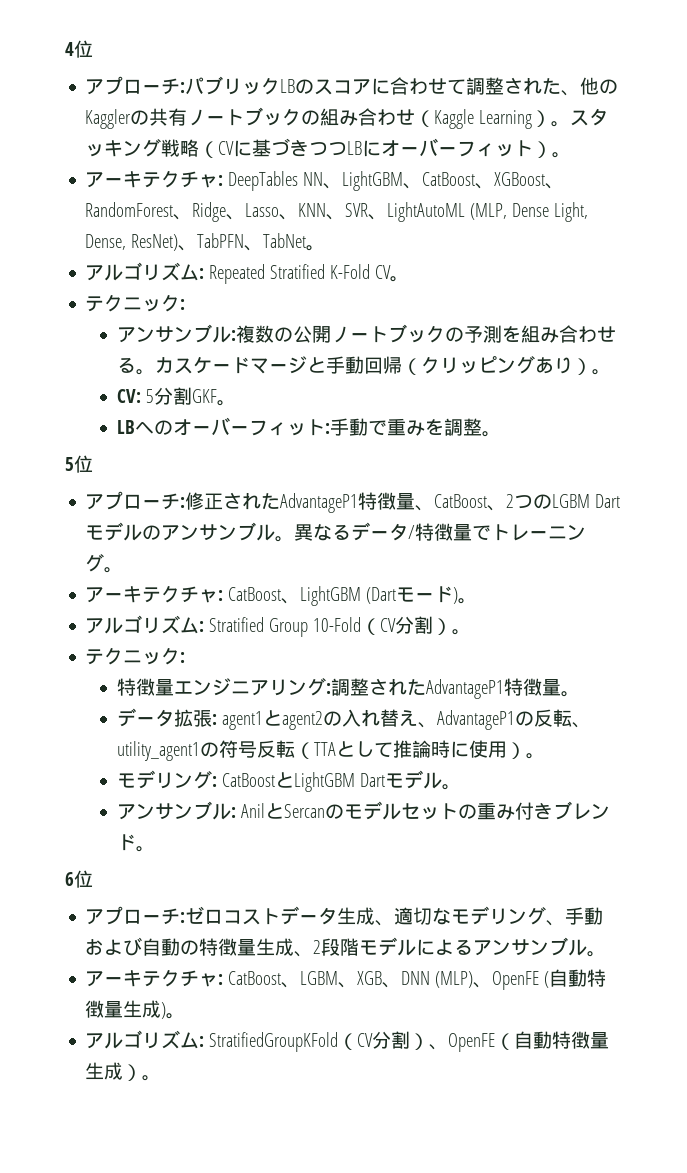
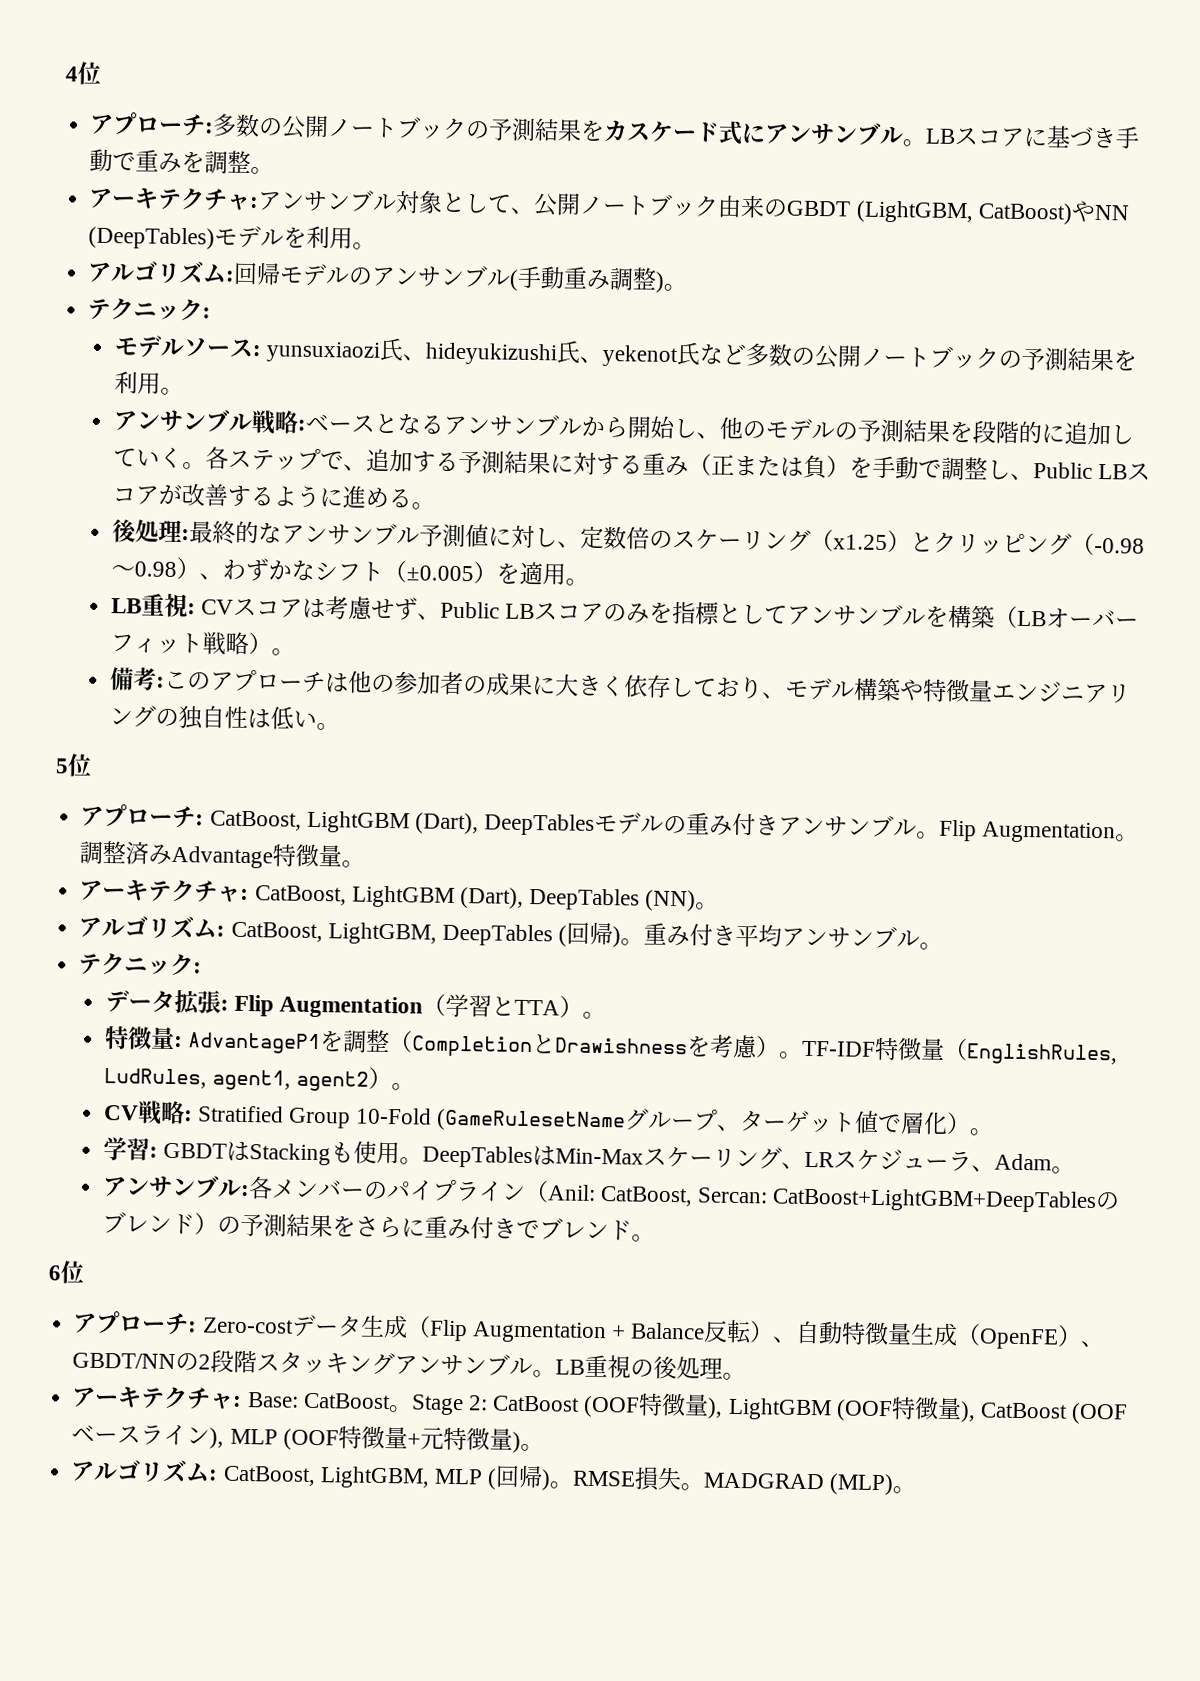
[185,76,619,96] [85,107,609,129] [85,138,572,158] [85,170,565,191] [85,202,589,222] [85,233,326,251] [85,262,410,284] [85,294,186,312] [117,324,617,343] [117,356,612,375] [117,387,236,406] [117,417,483,436] パブリックLBのスコアに合わせて調整された、他のKagglerの共有ノートブックの組み合わせ（Kaggle Learning）。スタッキング戦略（CVに基づきつつLBにオーバーフィット）。 // アーキテクチャ: DeepTables NN、LightGBM、CatBoost、XGBoost、RandomForest、Ridge、Lasso、KNN、SVR、LightAutoML (MLP, Dense Light, Dense, ResNet)、TabPFN、TabNet。 // アルゴリズム: Repeated Stratified K-Fold CV。 // テクニック: // アンサンブル:複数の公開ノートブックの予測を組み合わせる。カスケードマージと手動回帰（クリッピングあり）。 // CV: 5分割GKF。 // LBへのオーバーフィット:手動で重みを調整 -> [212,113,1141,149] [89,148,275,175] [88,187,1130,225] [88,225,377,250] [87,261,688,293] [87,298,212,322] [113,335,1137,372] [113,371,184,396] [112,409,1134,446] [112,446,1151,481] [111,483,435,510] [111,519,1145,556] [110,556,589,586] [110,593,1140,629] [109,631,295,656] [109,667,1131,704] [108,705,317,730] 多数の公開ノートブックの予測結果をカスケード式にアンサンブル。LBスコアに基づき手動で重みを調整。 // アーキテクチャ:アンサンブル対象として、公開ノートブック由来のGBDT (LightGBM, CatBoost)やNN (DeepTables)モデルを利用。 // アルゴリズム:回帰モデルのアンサンブル(手動重み調整)。 // テクニック: // モデルソース: yunsuxiaozi氏、hideyukizushi氏、yekenot氏など多数の公開ノートブックの予測結果を利用。 // アンサンブル戦略:ベースとなるアンサンブルから開始し、他のモデルの予測結果を段階的に追加していく。各ステップで、追加する予測結果に対する重み（正または負）を手動で調整し、Public LBスコアが改善するように進める。 // 後処理:最終的なアンサンブル予測値に対し、定数倍のスケーリング（x1.25）とクリッピング（-0.98〜0.98）、わずかなシフト（±0.005）を適用。 // LB重視: CVスコアは考慮せず、Public LBスコアのみを指標としてアンサンブルを構築（LBオーバーフィット戦略）。 // 備考:このアプローチは他の参加者の成果に大きく依存しており、モデル構築や特徴量エンジニアリングの独自性は低い
[185,492,621,513] [85,522,587,542] [85,554,124,573] [85,585,478,606] [85,615,472,637] [85,647,186,665] [117,678,581,699] [117,708,591,730] [117,740,545,761] [117,770,442,792] 修正されたAdvantageP1特徴量、CatBoost、2つのLGBM Dartモデルのアンサンブル。異なるデータ/特徴量でトレーニング。 // アーキテクチャ: CatBoost、LightGBM (Dartモード)。 // アルゴリズム: Stratified Group 10-Fold（CV分割）。 // テクニック: // 特徴量エンジニアリング:調整されたAdvantageP1特徴量。 // データ拡張: agent1とagent2の入れ替え、AdvantageP1の反転、utility_agent1の符号反転（TTAとして推論時に使用）。 // モデリング: CatBoostとLightGBM Dartモデル -> [209,810,1140,844] [79,840,366,869] [79,879,720,912] [78,915,944,950] [78,952,203,977] [104,989,607,1020] [104,1026,1118,1066] [103,1066,416,1092] [102,1100,994,1136] [102,1137,1052,1172] CatBoost, LightGBM (Dart), DeepTablesモデルの重み付きアンサンブル。Flip Augmentation。調整済みAdvantage特徴量。 // アーキテクチャ: CatBoost, LightGBM (Dart), DeepTables (NN)。 // アルゴリズム: CatBoost, LightGBM, DeepTables (回帰)。重み付き平均アンサンブル。 // テクニック: // データ拡張: Flip Augmentation（学習とTTA）。 // 特徴量: AdvantageP1を調整（CompletionとDrawishnessを考慮）。TF-IDF特徴量（EnglishRules, LudRules, agent1, agent2）。 // CV戦略: Stratified Group 10-Fold (GameRulesetNameグループ、ターゲット値で層化）。 // 学習: GBDTはStackingも使用。DeepTablesはMin-Maxスケーリング、LRスケジューラ、Adam
[240,801,553,820] AnilとSercanのモデルセットの重み付き -> [247,1176,1121,1214] [101,1211,540,1240] 各メンバーのパイプライン（Anil: CatBoost, Sercan: CatBoost+LightGBM+DeepTablesのブレンド）の予測結果をさらに重み付きで
[185,906,604,926] [85,937,607,957] [85,969,607,990] [85,1000,186,1019] [85,1030,610,1052] [85,1062,143,1081] ゼロコストデータ生成、適切なモデリング、手動および自動の特徴量生成、2段階モデルによるアンサンブル。 // アーキテクチャ: CatBoost、LGBM、XGB、DNN (MLP)、OpenFE (自動特徴量生成)。 // アルゴリズム: StratifiedGroupKFold（CV分割）、OpenFE（自動特徴量生成） -> [202,1314,1105,1350] [72,1349,747,1381] [71,1386,1129,1425] [71,1424,544,1453] [70,1459,895,1496] Zero-costデータ生成（Flip Augmentation + Balance反転）、自動特徴量生成（OpenFE）、GBDT/NNの2段階スタッキングアンサンブル。LB重視の後処理。 // アーキテクチャ: Base: CatBoost。Stage 2: CatBoost (OOF特徴量), LightGBM (OOF特徴量), CatBoost (OOFベースライン), MLP (OOF特徴量+元特徴量)。 // アルゴリズム: CatBoost, LightGBM, MLP (回帰)。RMSE損失。MADGRAD (MLP)

